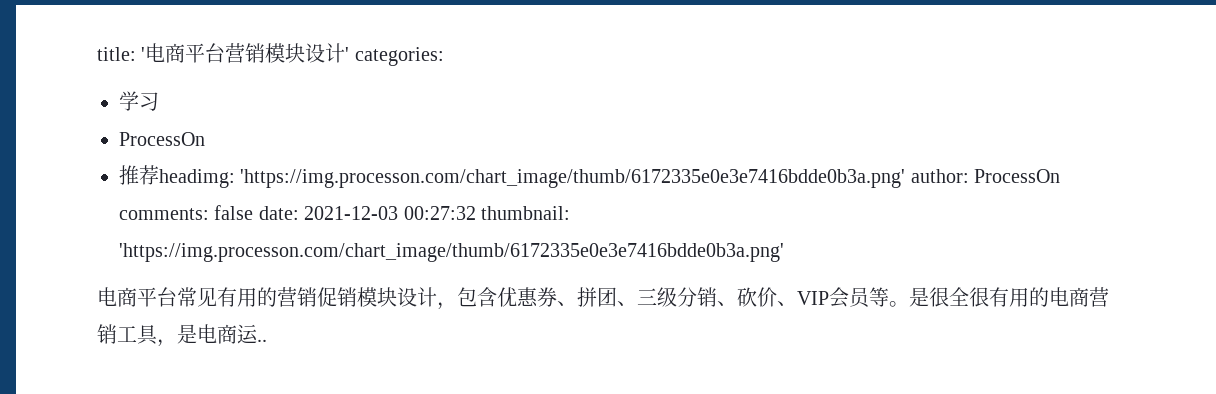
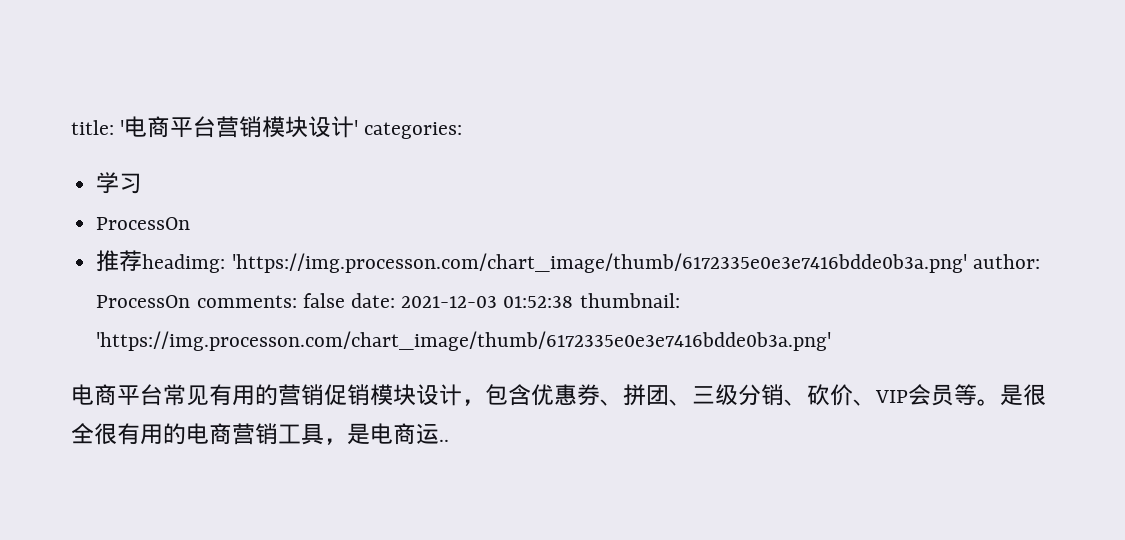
[403,206,476,220] 00:27:32 -> [503,296,574,308] 01:52:38

